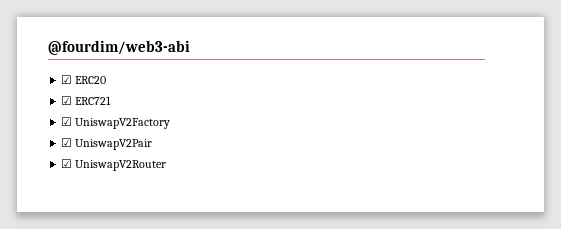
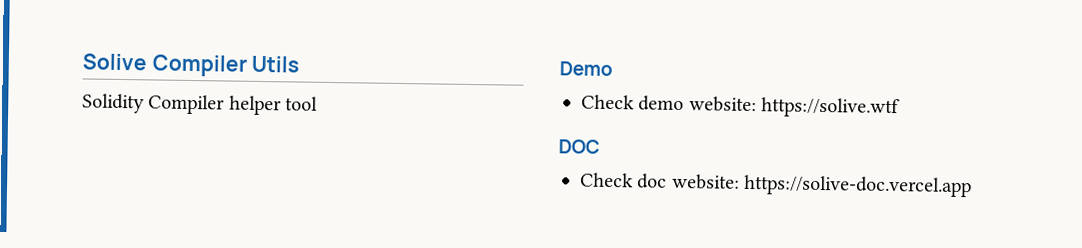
[48,40,190,55] [61,75,107,84] [61,96,112,105] [61,117,171,129] [61,138,153,150] [61,159,167,171] @fourdim/web3-abi // ☑ ERC20 // ☑ ERC721 // ☑ UniswapV2Factory // ☑ UniswapV2Pair // ☑ UniswapV2Router -> [82,53,300,77] [82,93,319,116] [559,61,613,77] [581,94,901,119] [558,139,600,154] [580,172,973,198] Solive Compiler Utils // Solidity Compiler helper tool // Demo // Check demo website: https://solive.wtf // DOC // Check doc website: https://solive-doc.vercel.app

